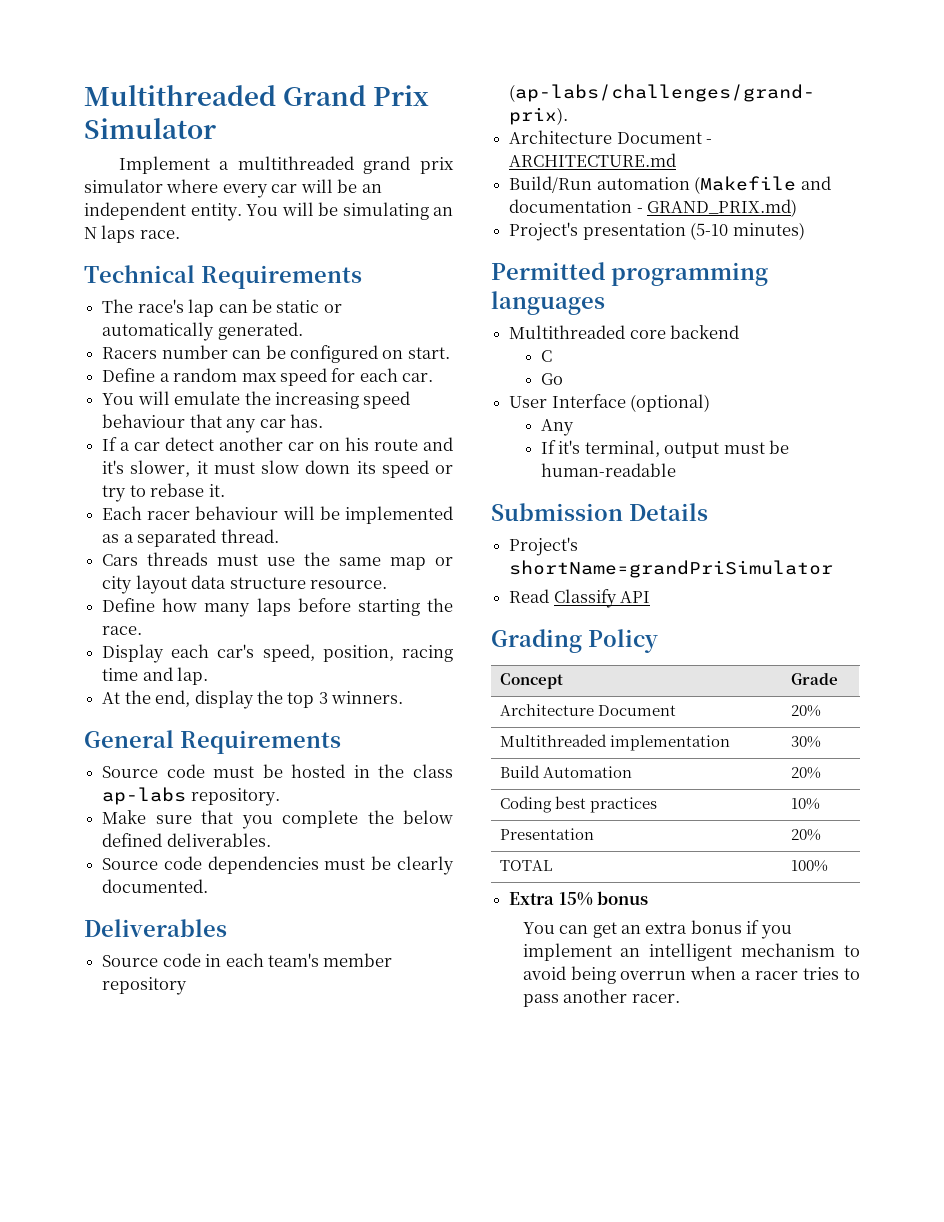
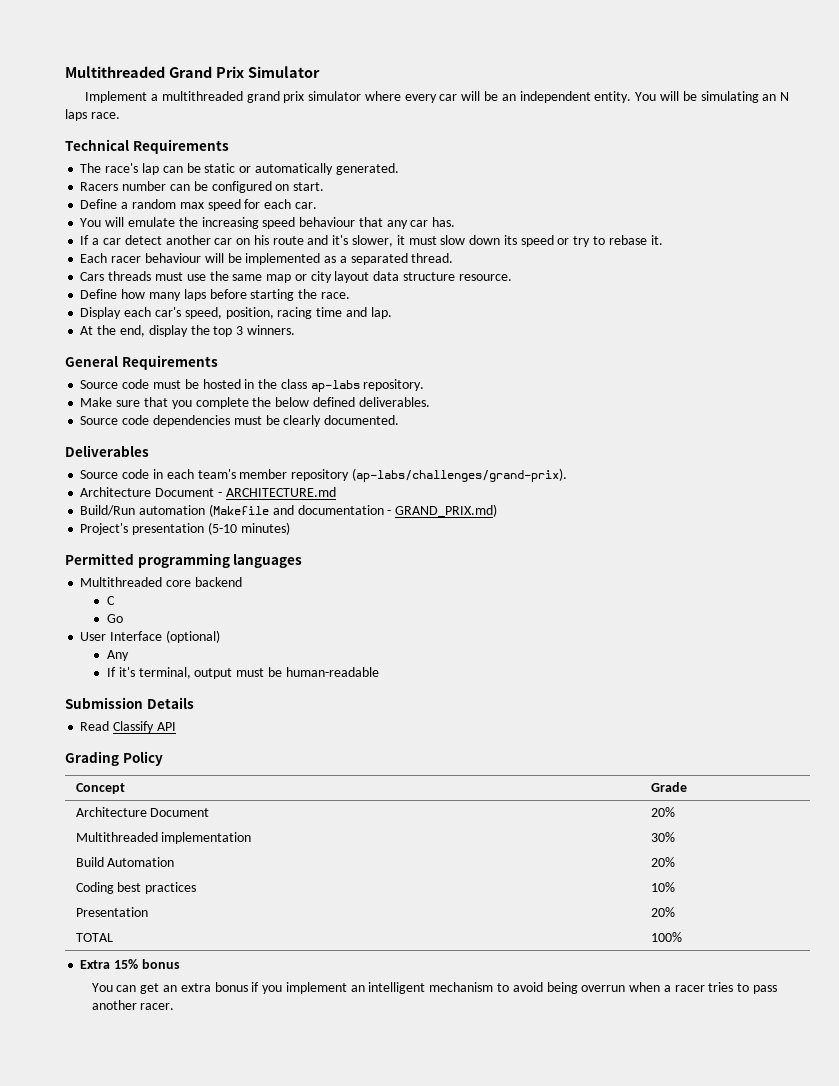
[509,537,579,556] [509,560,834,578] // Project's shortName=grandPriSimulator -> (194, 703) none

